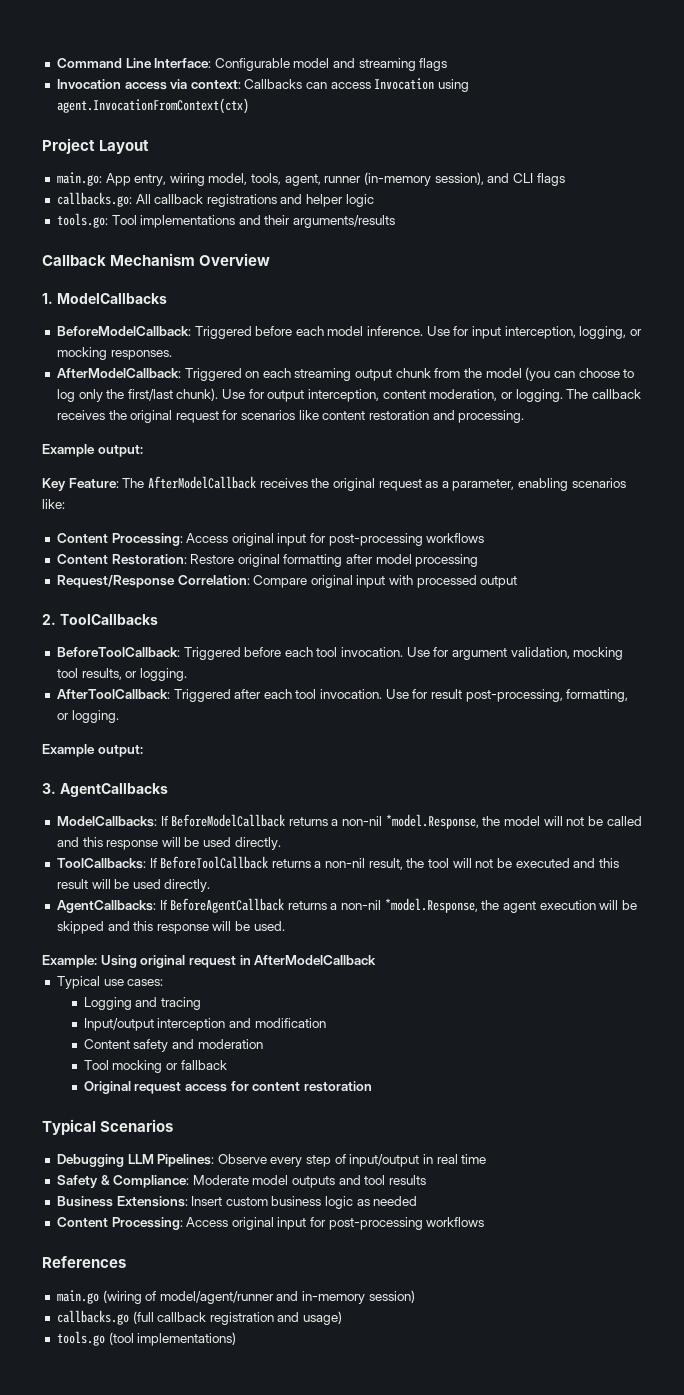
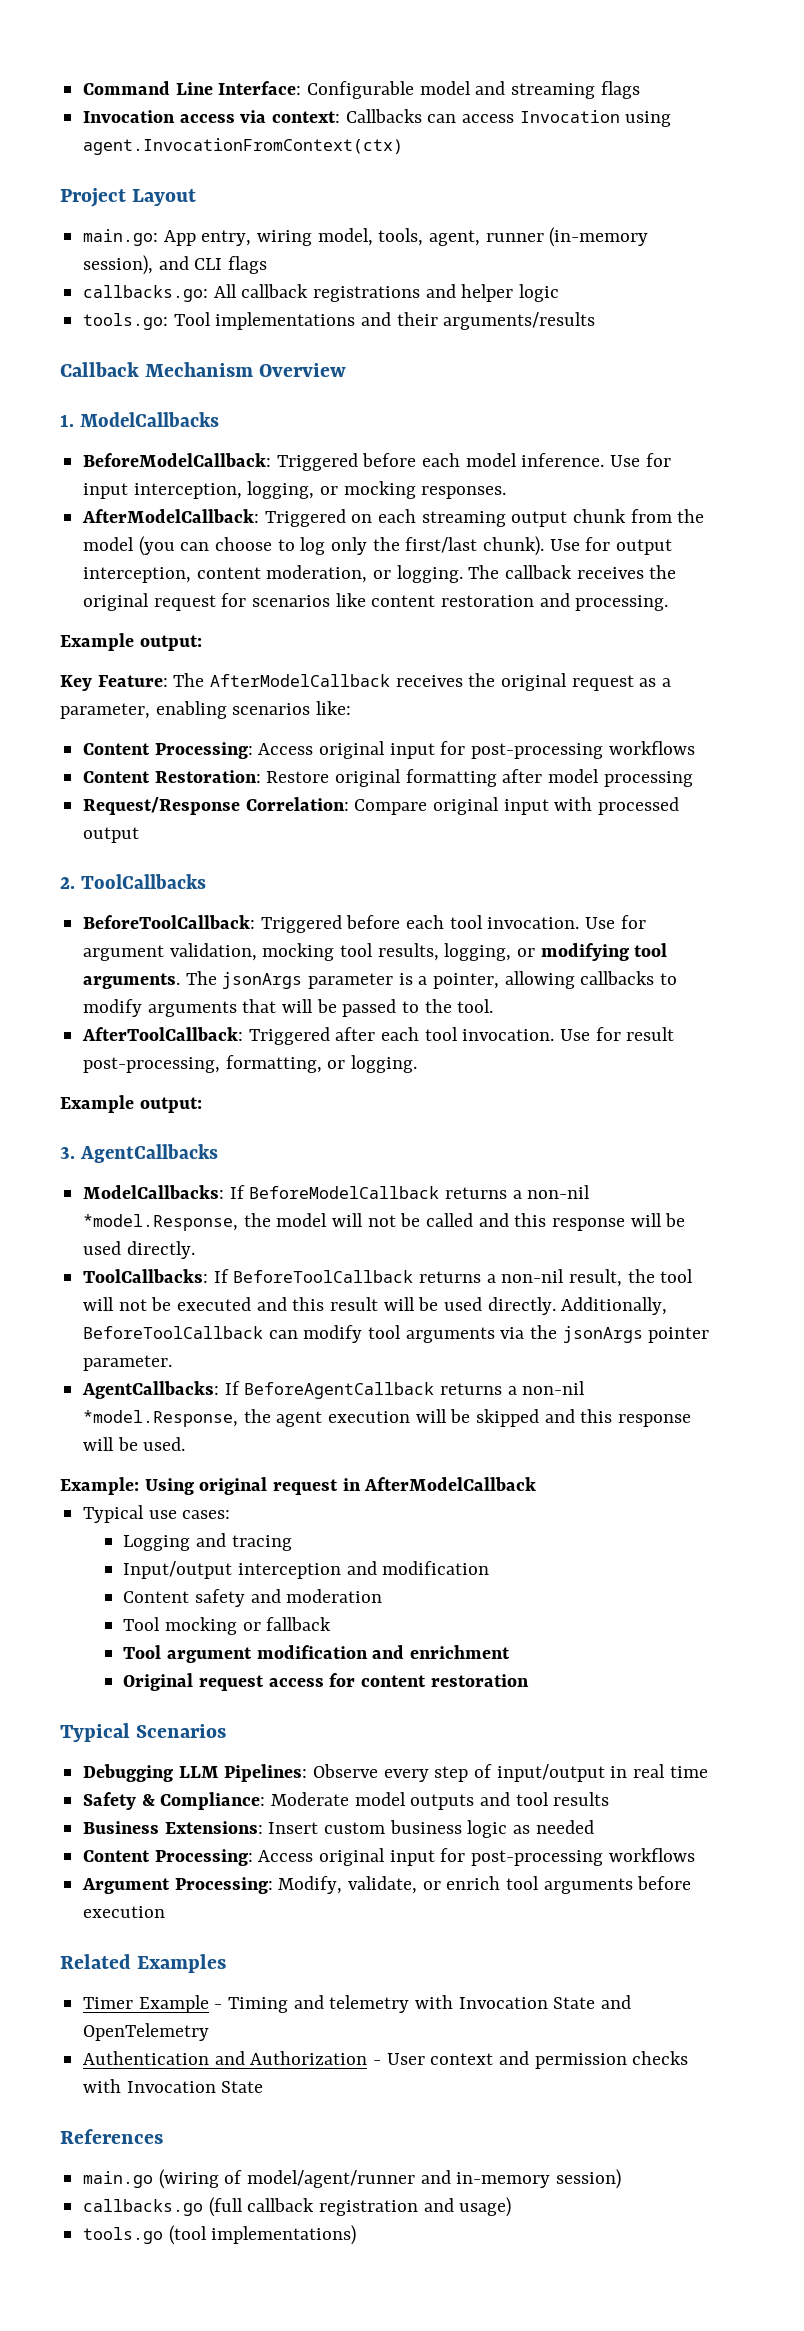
[125,668,187,681] or logging. -> [444,943,668,961] [83,971,678,989] [83,999,494,1017] logging, or modifying tool arguments. The jsonArgs parameter is a pointer, allowing callbacks to modify arguments that will be passed to the tool.
(211, 885) none -> [561,1297,668,1315] [83,1325,710,1343] [83,1355,173,1371] Additionally, BeforeToolCallback can modify tool arguments via the jsonArgs pointer parameter.
(227, 1065) none -> [123,1645,511,1663] // Tool argument modification and enrichment
(485, 1222) none -> [82,1876,692,1894] [83,1906,166,1918] [60,1954,227,1973] [83,1995,632,2013] [83,2023,210,2041] [83,2051,689,2069] [83,2079,264,2093] // Argument Processing: Modify, validate, or enrich tool arguments before execution // Related Examples // Timer Example - Timing and telemetry with Invocation State and OpenTelemetry // Authentication and Authorization - User context and permission checks with Invocation State

